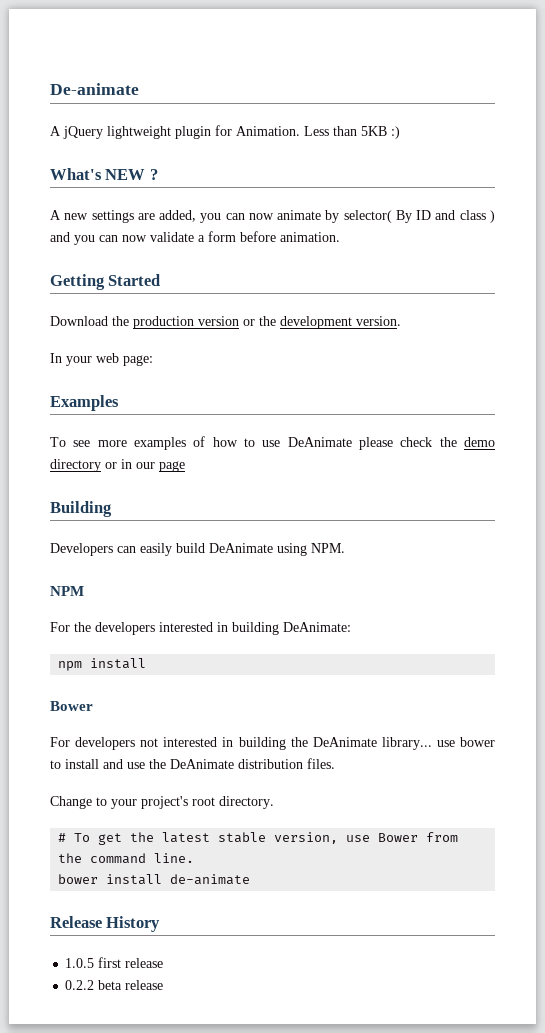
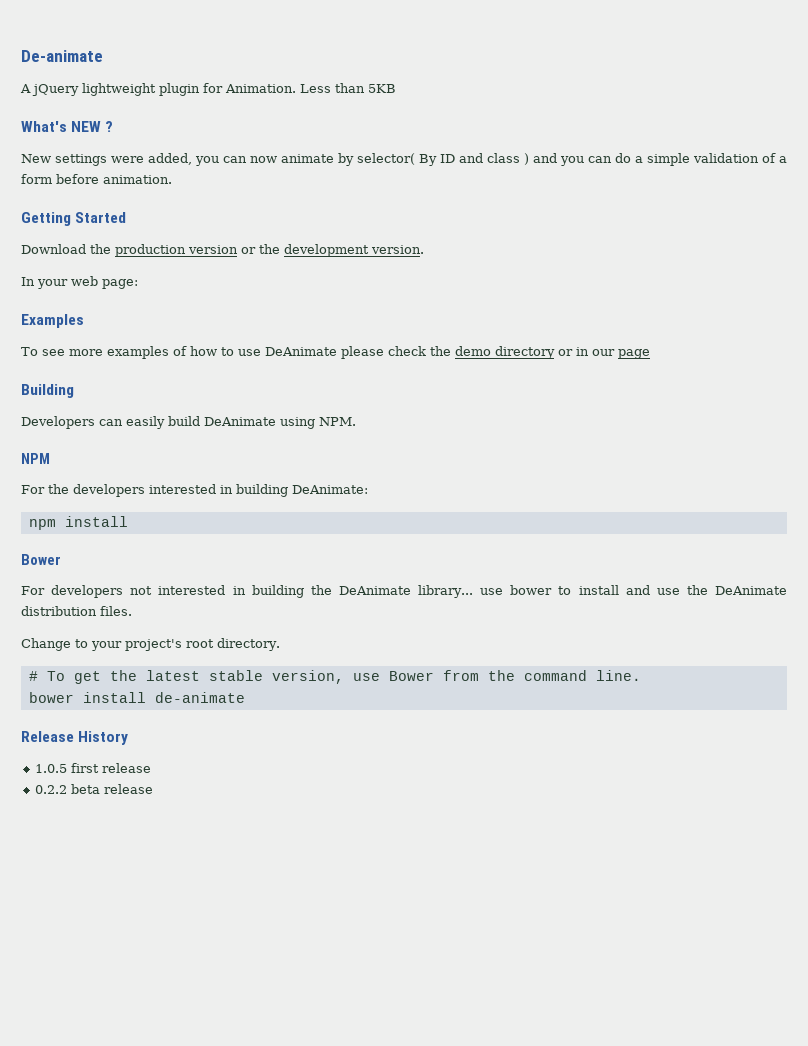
[391,126,400,139] :) -> (396, 88) none
[50,210,155,223] A new settings are -> [21,154,144,166] New settings were
[122,232,194,242] now validate -> [615,153,776,166] do a simple validation of

